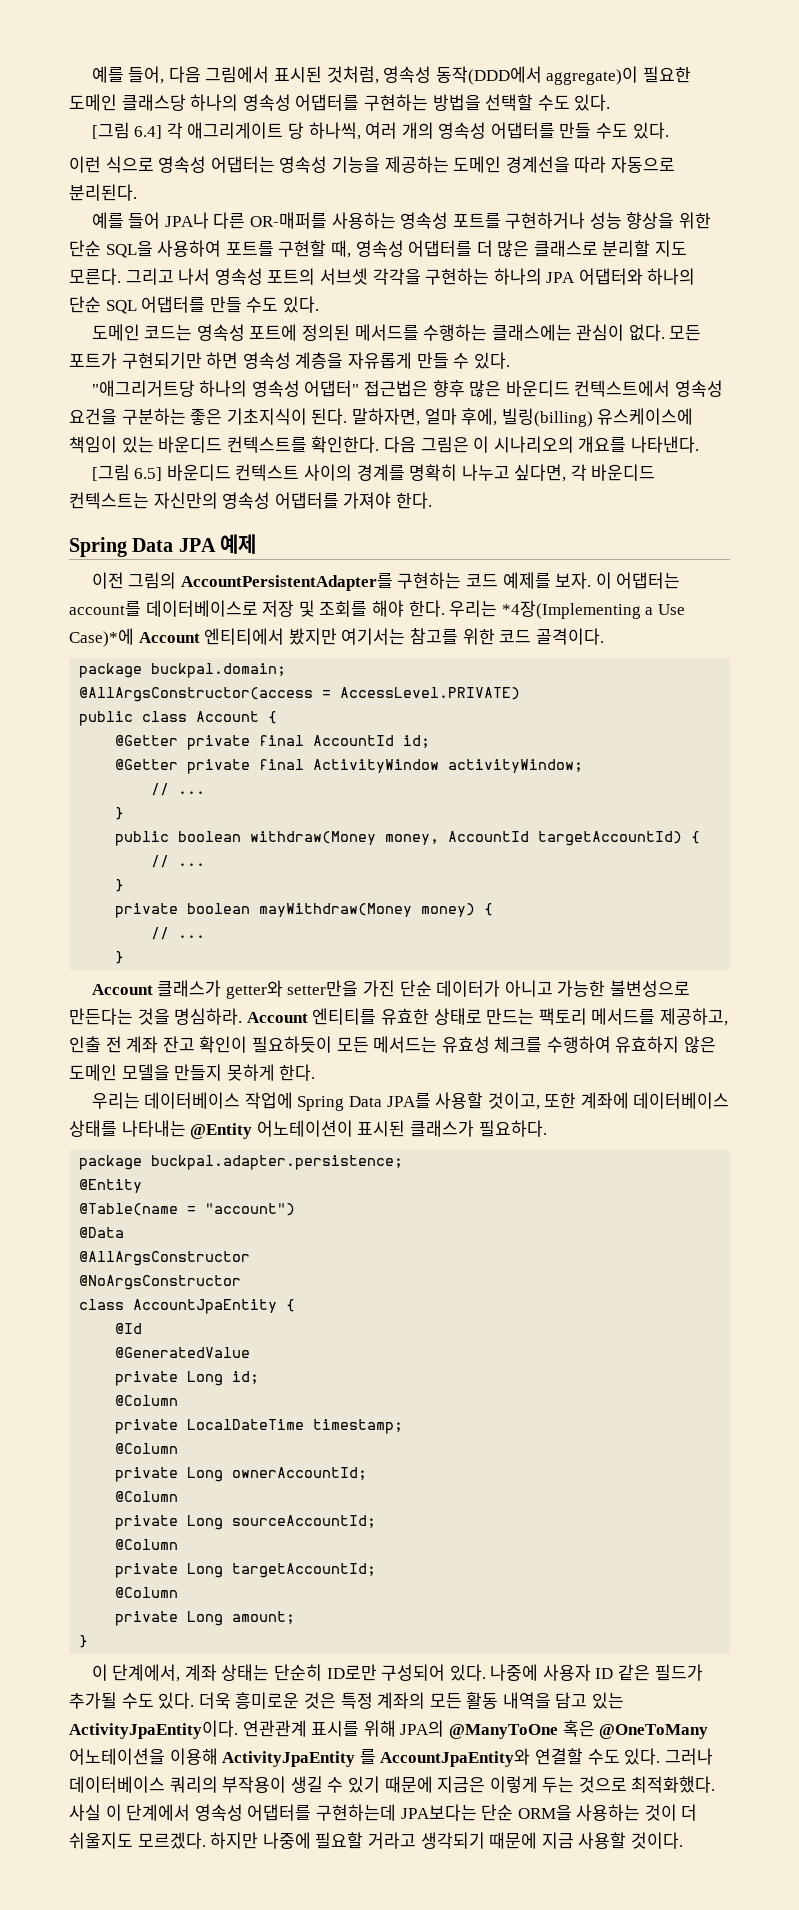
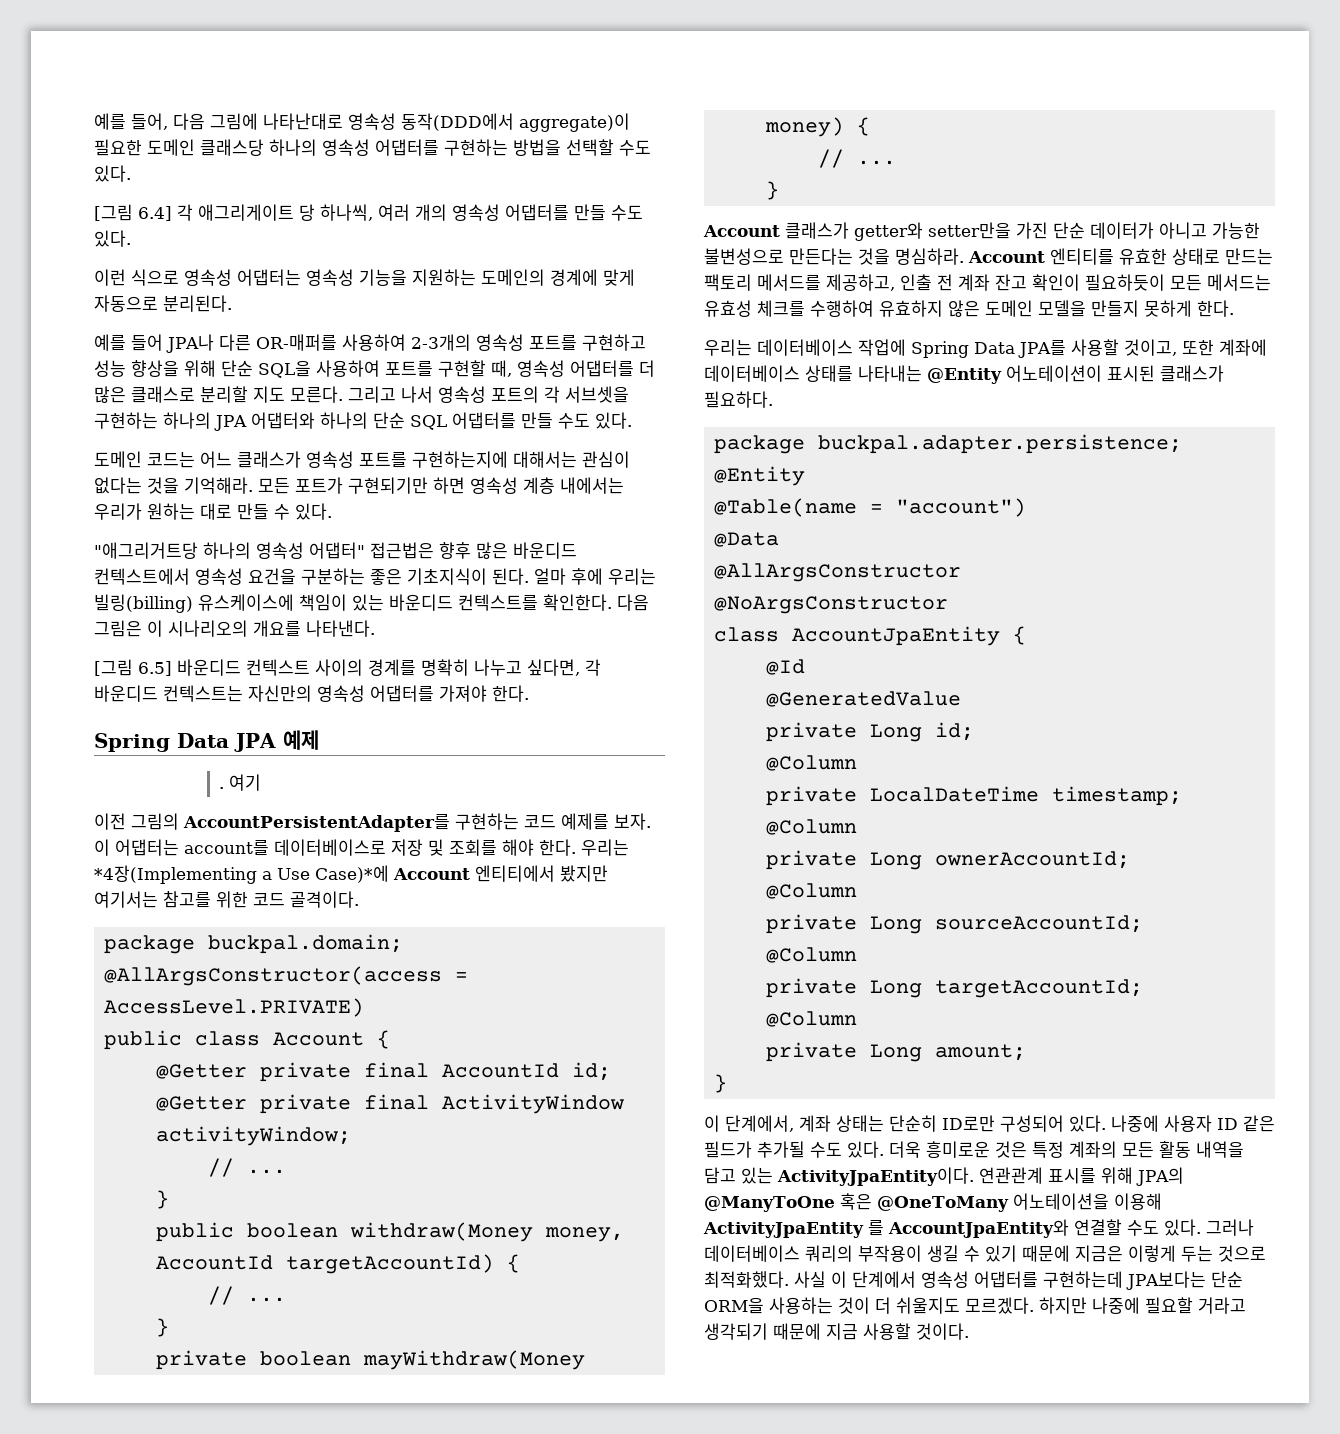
[205,66,379,84] 그림에서 표시된 것처럼, -> [210,113,343,130] 그림에 나타난대로
[384,156,607,173] 제공하는 도메인 경계선을 따라 -> [412,269,635,286] 지원하는 도메인의 경계에 맞게
[331,212,586,229] 사용하는 영속성 포트를 구현하거나 -> [341,334,646,351] 사용하여 2-3개의 영속성 포트를 구현하고
[679,212,712,229] 위한 -> [184,360,216,377] 위해
[319,268,421,285] 서브셋 각각을 -> [544,386,629,403] 각 서브셋을
[196,324,665,341] 영속성 포트에 정의된 메서드를 수행하는 클래스에는 관심이 없다. -> [200,451,630,468] [94,477,253,494] 어느 클래스가 영속성 포트를 구현하는지에 대해서는 관심이 없다는 것을 기억해라.
[295,352,412,369] 계층을 자유롭게 -> [523,477,624,494] [94,503,232,520] 계층 내에서는 우리가 원하는 대로
[351,408,498,426] 말하자면, 얼마 후에, -> [534,568,656,585] 얼마 후에 우리는
(257, 544) none -> [219,774,262,791] // . 여기

